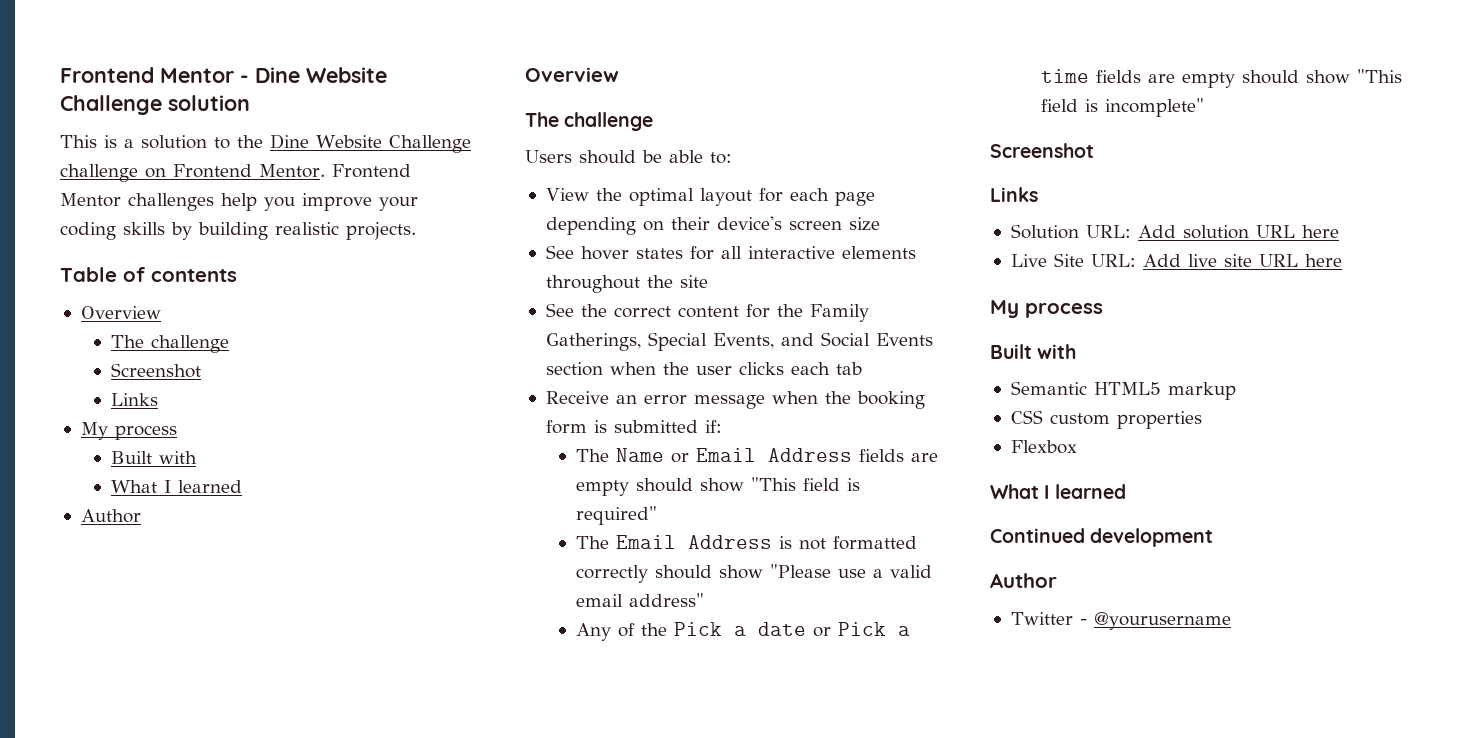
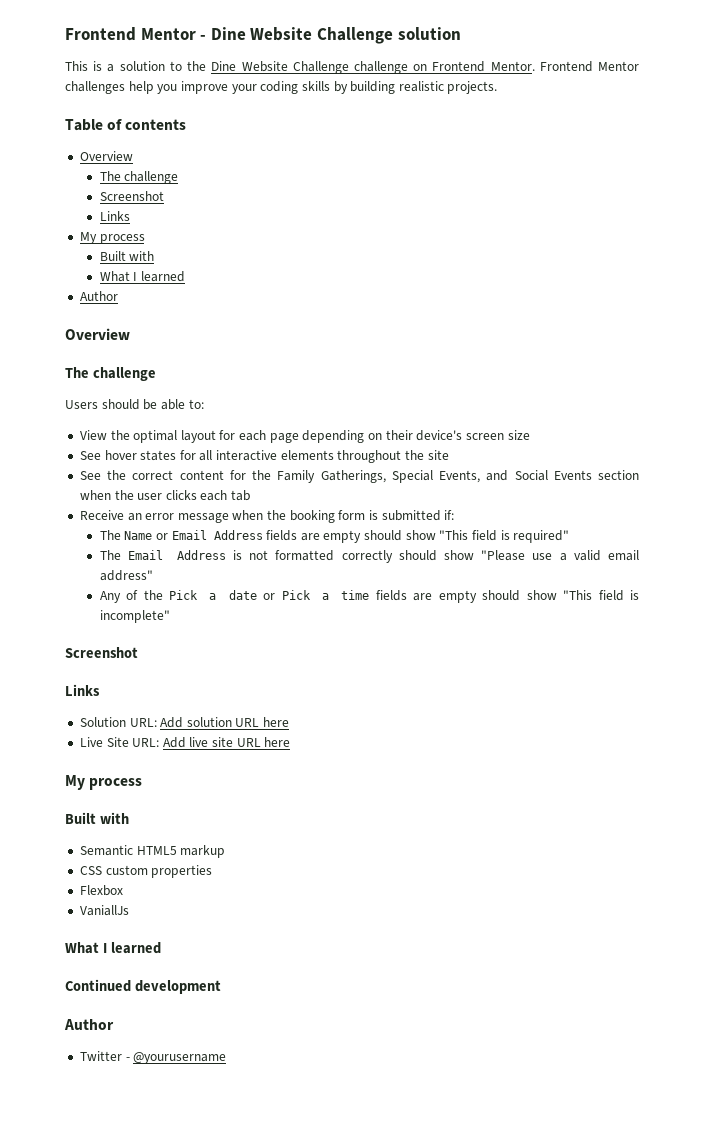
(1077, 447) none -> [79,905,129,916] // VaniallJs

